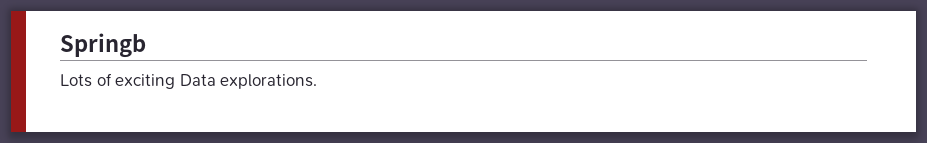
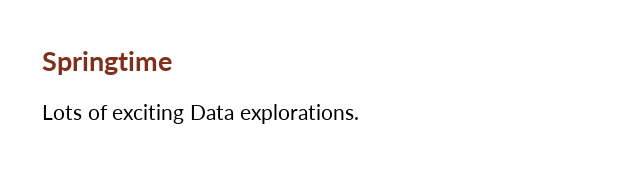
[60,33,146,58] Springb -> [42,51,172,75] Springtime

